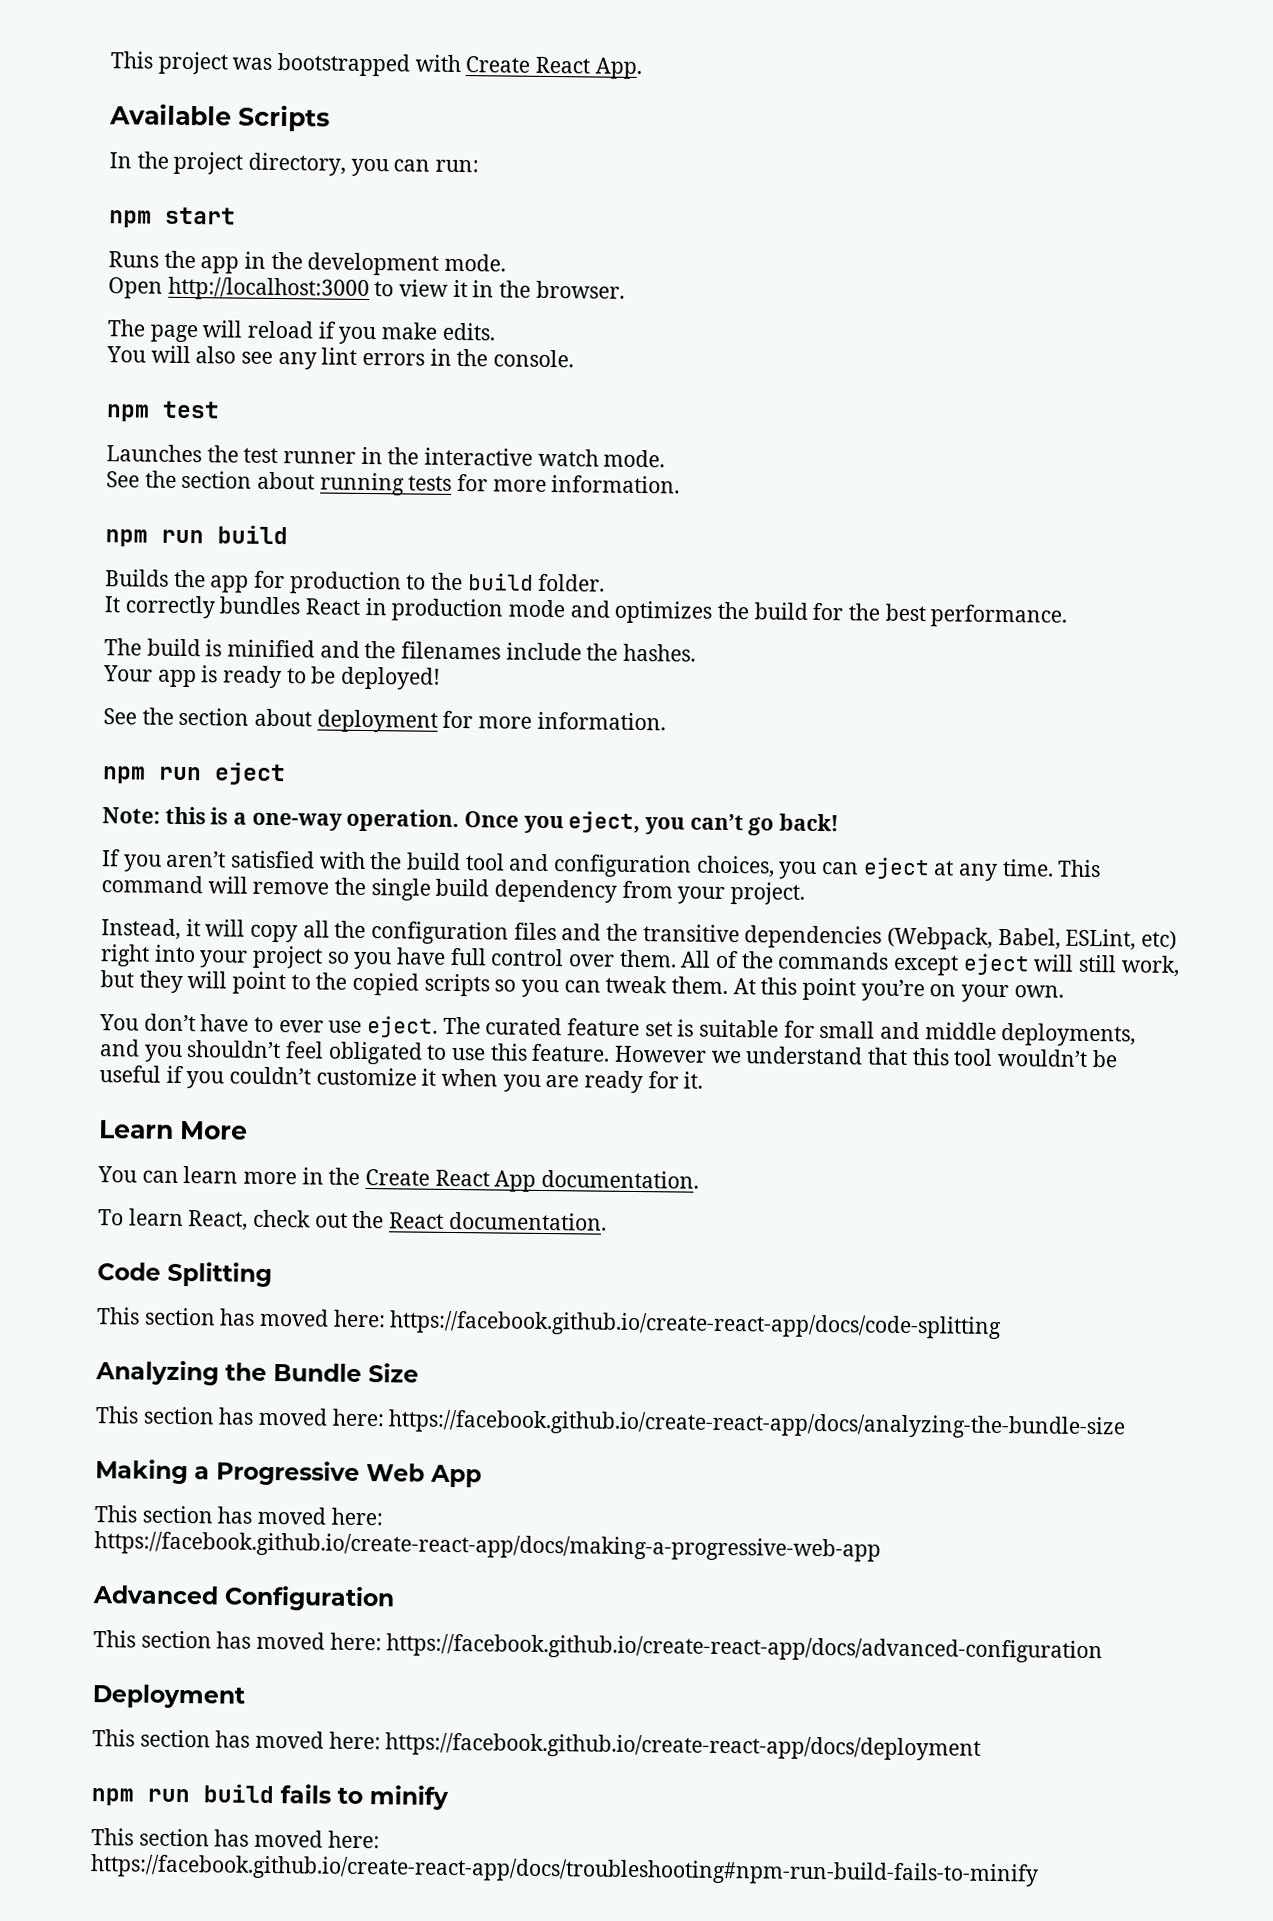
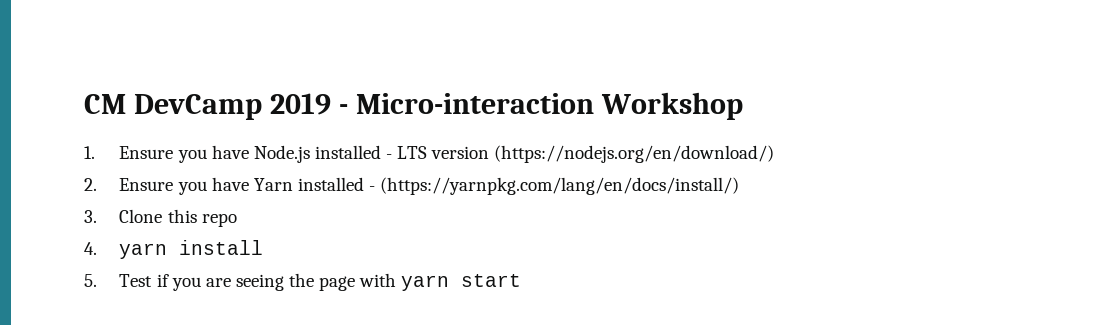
[110,51,642,80] [109,103,330,132] [109,151,480,177] [109,206,236,228] [108,250,507,276] [108,276,625,302] [107,319,495,345] [106,345,575,370] [106,400,220,422] [106,444,666,468] [106,470,681,496] [105,525,288,547] [105,569,606,595] [104,595,1068,628] [104,638,697,662] [103,665,442,690] [103,707,666,733] [102,762,286,786] [102,806,840,836] [102,849,1102,881] [101,875,806,905] [101,918,1178,951] [100,944,1180,977] [100,970,1064,1003] [99,1013,1137,1047] [99,1039,1118,1068] [99,1065,704,1094] [99,1120,248,1140] [97,1166,700,1192] [98,1208,607,1231] [97,1261,272,1288] [96,1307,1003,1340] [95,1360,419,1386] [95,1406,1127,1440] [95,1459,482,1488] [94,1505,383,1526] [94,1531,881,1562] [92,1585,395,1612] [93,1630,1104,1664] [92,1684,246,1709] [92,1729,982,1761] [91,1784,449,1810] [91,1828,380,1849] [90,1854,1039,1887] This project was bootstrapped with Create React App. // Available Scripts // In the project directory, you can run: // npm start // Runs the app in the development mode. // Open http://localhost:3000 to view it in the browser. // The page will reload if you make edits. // You will also see any lint errors in the console. // npm test // Launches the test runner in the interactive watch mode. // See the section about running tests for more information. // npm run build // Builds the app for production to the build folder. // It correctly bundles React in production mode and optimizes the build for the best performance. // The build is minified and the filenames include the hashes. // Your app is ready to be deployed! // See the section about deployment for more information. // npm run eject // Note: this is a one-way operation. Once you eject, you can’t go back! // If you aren’t satisfied with the build tool and configuration choices, you can eject at any time. This command will remove the single build dependency from your project. // Instead, it will copy all the configuration files and the transitive dependencies (Webpack, Babel, ESLint, etc) right into your project so you have full control over them. All of the commands except eject will still work, but they will point to the copied scripts so you can tweak them. At this point you’re on your own. // You don’t have to ever use eject. The curated feature set is suitable for small and middle deployments, and you shouldn’t feel obligated to use this feature. However we understand that this tool wouldn’t be useful if you couldn’t customize it when you are ready for it. // Learn More // You can learn more in the Create React App documentation. // To learn React, check out the React documentation. // Code Splitting // This section has moved here: https://facebook.github.io/create-react-app/docs/code-splitting // Analyzing the Bundle Size // This section has moved here: https://facebook.github.io/create-react-app/docs/analyzing-the-bundle-size // Making a Progressive Web App // This section has moved here: https://facebook.github.io/create-react-app/docs/making-a-progressive-web-app // Advanced Configuration // This section has moved here: https://facebook.github.io/create-react-app/docs/advanced-configuration // Deployment // This section has moved here: https://facebook.github.io/create-react-app/docs/deployment // npm run build fails to minify // This section has moved here: https://facebook.github.io/create-react-app/docs/troubleshooting#npm-run-build-fails-to-minify -> [84,92,743,120] [84,145,775,163] [84,177,740,195] [84,209,237,227] [84,240,264,259] [84,273,522,291] CM DevCamp 2019 - Micro-interaction Workshop // 1. Ensure you have Node.js installed - LTS version (https://nodejs.org/en/download/) // 2. Ensure you have Yarn installed - (https://yarnpkg.com/lang/en/docs/install/) // 3. Clone this repo // 4. yarn install // 5. Test if you are seeing the page with yarn start

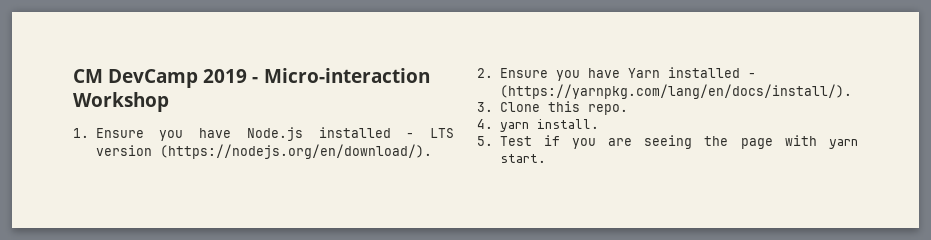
[494,145,775,163] (https://nodejs.org/en/download/) -> [159,144,432,159] (https://nodejs.org/en/download/).
[380,177,740,195] (https://yarnpkg.com/lang/en/docs/install/) -> [499,84,852,99] (https://yarnpkg.com/lang/en/docs/install/).
[201,213,237,227] repo -> [587,104,628,115] repo.
[179,240,264,255] install -> [536,119,599,129] install.
[461,274,522,287] start -> [499,154,546,163] start.

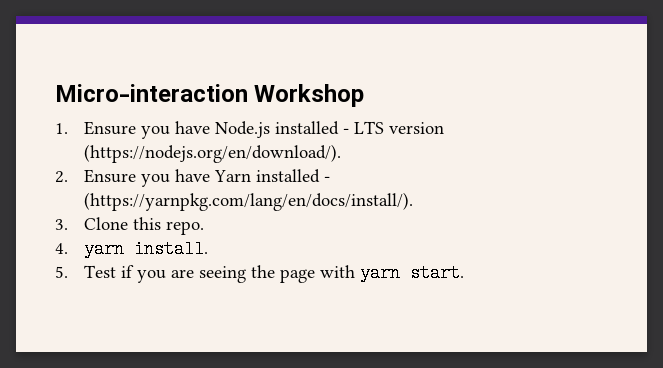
[73,69,259,88] CM DevCamp 2019 - -> (55, 93) none

